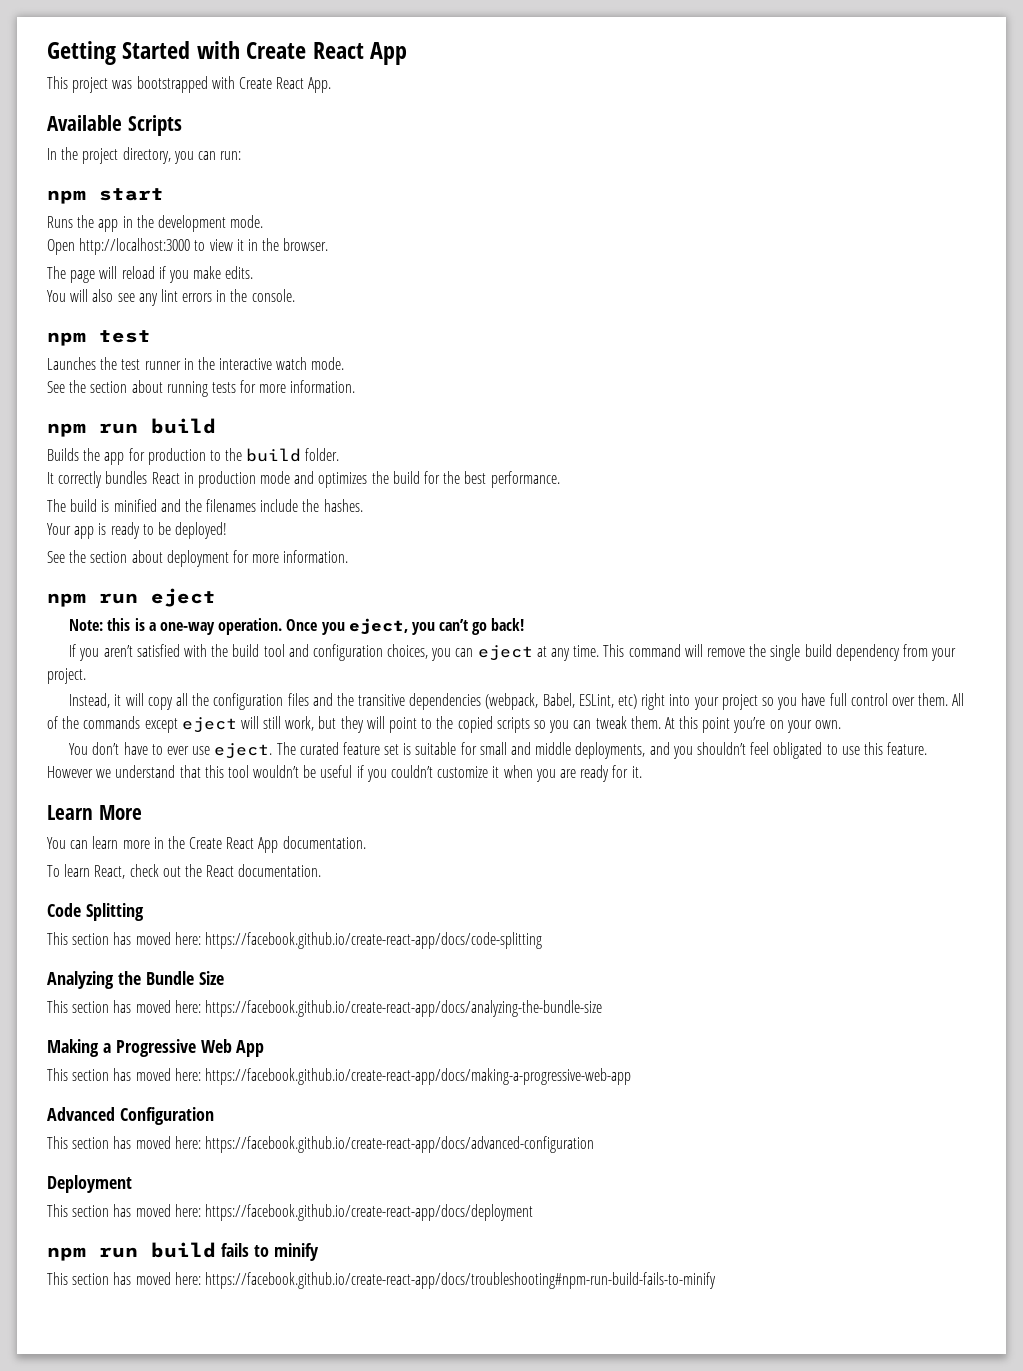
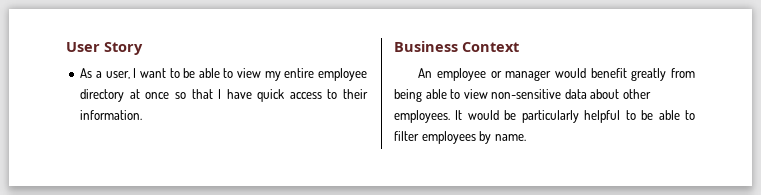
[47,41,408,65] [47,76,332,93] [47,115,182,136] [47,147,242,164] [47,188,164,204] [47,215,264,232] [47,238,329,255] [47,266,254,283] [47,289,295,306] [47,330,151,346] [47,357,345,370] [47,380,356,397] [47,418,216,437] [47,448,340,465] [47,471,560,488] [47,499,363,512] [47,522,228,539] [47,550,349,567] [47,588,216,607] [69,618,525,635] [69,644,957,661] [47,668,86,684] [69,693,965,710] [47,716,841,733] [69,742,928,759] [47,765,642,782] [47,805,142,820] [47,836,366,853] [47,864,322,879] [47,903,144,921] [47,932,542,949] [47,971,224,989] [47,1000,602,1017] [47,1039,265,1057] [47,1068,631,1085] [47,1107,214,1125] [47,1136,594,1153] [47,1175,132,1193] [47,1204,533,1221] [47,1242,319,1261] [47,1272,716,1289] Getting Started with Create React App // This project was bootstrapped with Create React App. // Available Scripts // In the project directory, you can run: // npm start // Runs the app in the development mode. // Open http://localhost:3000 to view it in the browser. // The page will reload if you make edits. // You will also see any lint errors in the console. // npm test // Launches the test runner in the interactive watch mode. // See the section about running tests for more information. // npm run build // Builds the app for production to the build folder. // It correctly bundles React in production mode and optimizes the build for the best performance. // The build is minified and the filenames include the hashes. // Your app is ready to be deployed! // See the section about deployment for more information. // npm run eject // Note: this is a one-way operation. Once you eject, you can’t go back! // If you aren’t satisfied with the build tool and configuration choices, you can eject at any time. This command will remove the single build dependency from your project. // Instead, it will copy all the configuration files and the transitive dependencies (webpack, Babel, ESLint, etc) right into your project so you have full control over them. All of the commands except eject will still work, but they will point to the copied scripts so you can tweak them. At this point you’re on your own. // You don’t have to ever use eject. The curated feature set is suitable for small and middle deployments, and you shouldn’t feel obligated to use this feature. However we understand that this tool wouldn’t be useful if you couldn’t customize it when you are ready for it. // Learn More // You can learn more in the Create React App documentation. // To learn React, check out the React documentation. // Code Splitting // This section has moved here: https://facebook.github.io/create-react-app/docs/code-splitting // Analyzing the Bundle Size // This section has moved here: https://facebook.github.io/create-react-app/docs/analyzing-the-bundle-size // Making a Progressive Web App // This section has moved here: https://facebook.github.io/create-react-app/docs/making-a-progressive-web-app // Advanced Configuration // This section has moved here: https://facebook.github.io/create-react-app/docs/advanced-configuration // Deployment // This section has moved here: https://facebook.github.io/create-react-app/docs/deployment // npm run build fails to minify // This section has moved here: https://facebook.github.io/create-react-app/docs/troubleshooting#npm-run-build-fails-to-minify -> [66,42,143,55] [80,68,367,81] [80,89,368,102] [80,110,143,120] [394,41,519,52] [418,68,695,81] [394,89,651,102] [394,110,695,123] [394,131,526,144] User Story // As a user, I want to be able to view my entire employee directory at once so that I have quick access to their information. // Business Context // An employee or manager would benefit greatly from being able to view non-sensitive data about other employees. It would be particularly helpful to be able to filter employees by name.

